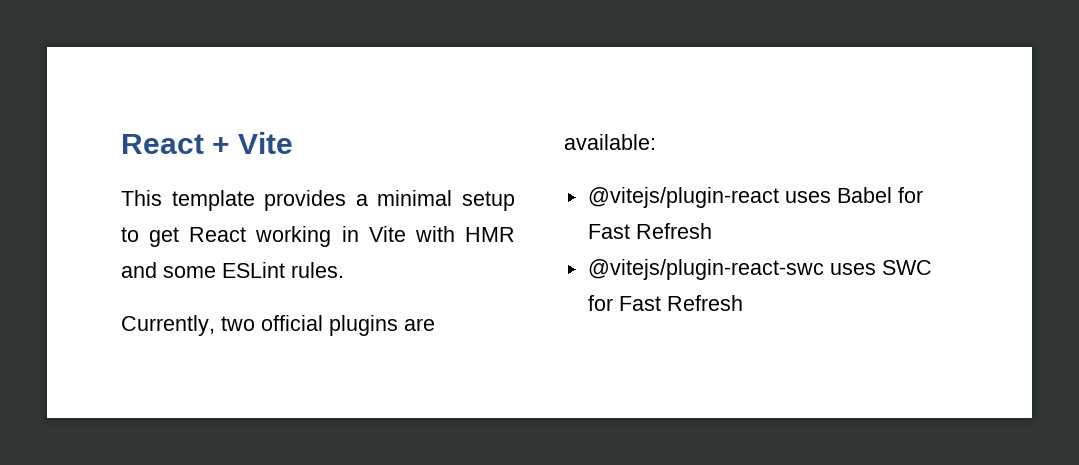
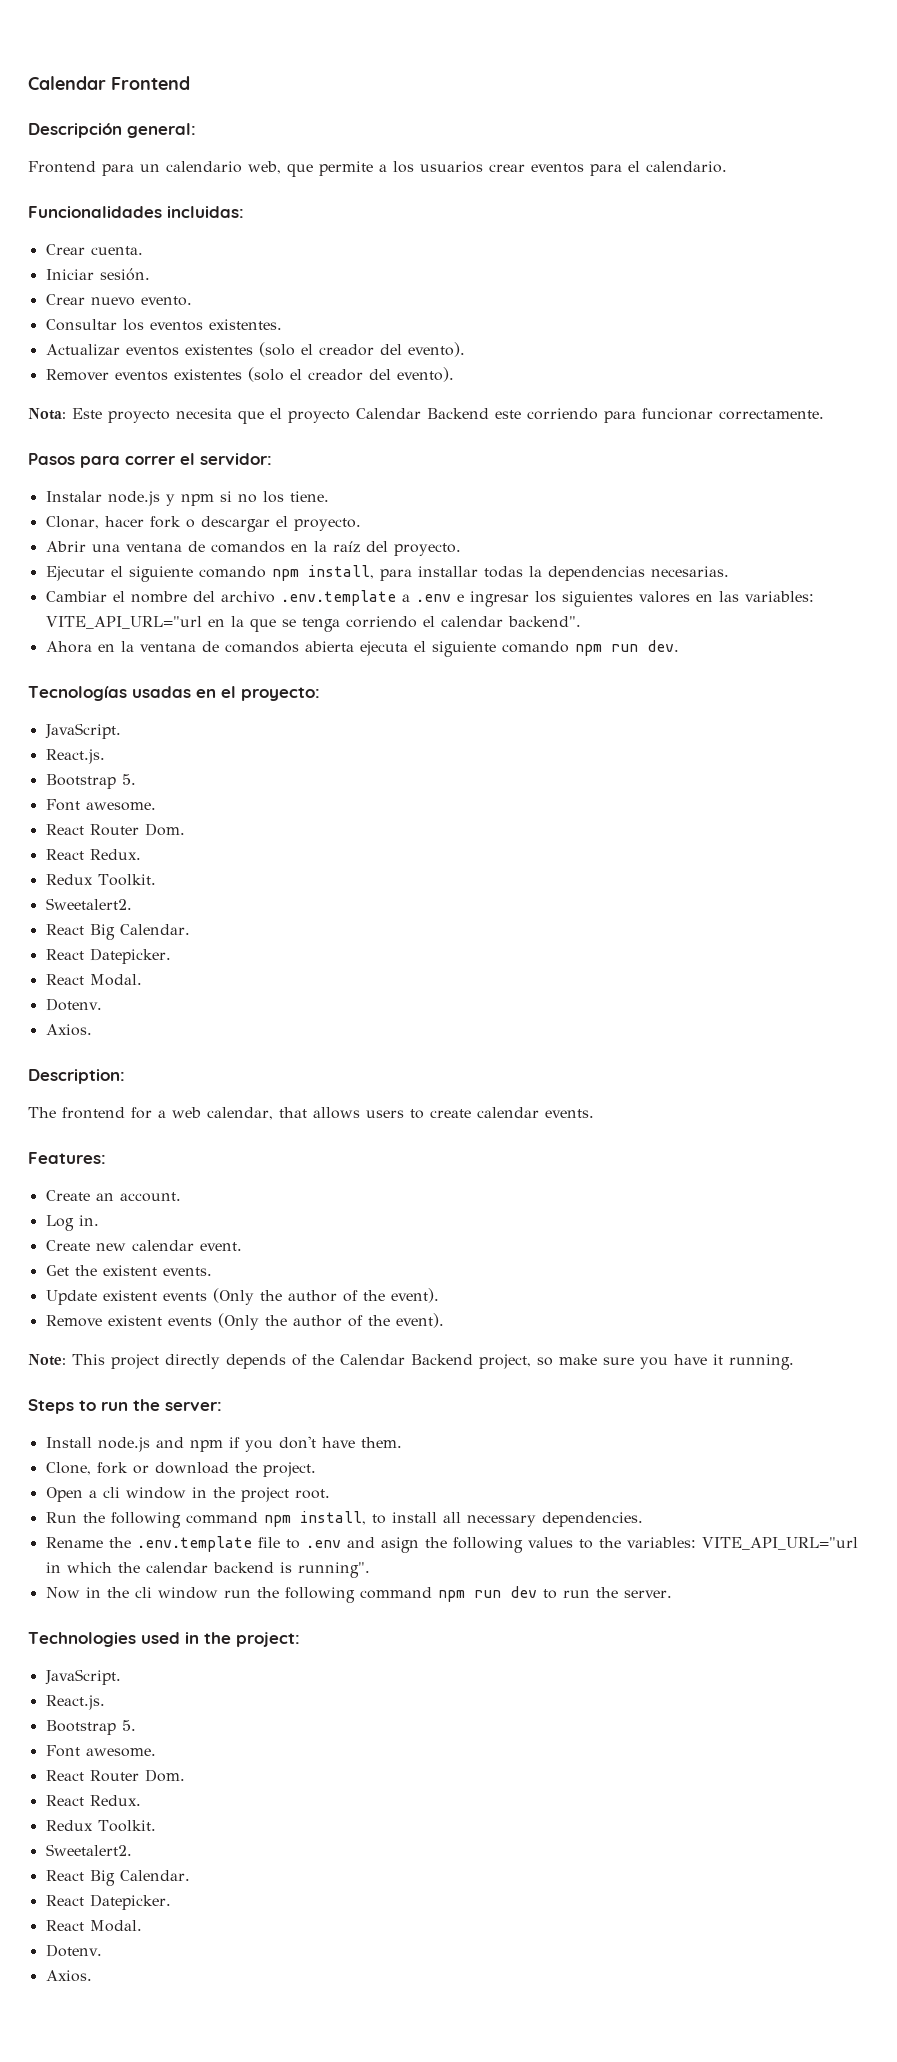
[121,132,294,154] [121,190,515,211] [121,226,515,247] [121,262,344,278] [121,315,435,336] [564,134,656,150] [587,187,923,208] [587,223,712,239] [587,259,932,280] [587,295,743,311] React + Vite // This template provides a minimal setup to get React working in Vite with HMR and some ESLint rules. // Currently, two official plugins are available: // @vitejs/plugin-react uses Babel for Fast Refresh // @vitejs/plugin-react-swc uses SWC for Fast Refresh -> [28,76,190,90] [28,123,196,138] [28,161,727,177] [28,206,244,218] [45,244,143,255] [45,268,150,281] [45,294,192,306] [45,319,282,331] [45,342,465,357] [45,367,454,382] [28,408,824,424] [28,453,272,468] [45,491,329,506] [45,516,361,532] [45,541,461,556] [45,565,729,582] [45,590,814,607] [45,616,581,632] [45,640,679,657] [28,686,320,701] [44,723,121,739] [45,749,105,764] [45,774,136,789] [45,799,156,811] [45,823,185,836] [45,849,141,860] [45,874,156,886] [45,898,132,910] [45,924,190,940] [45,948,171,964] [45,974,142,986] [45,998,102,1011] [45,1024,92,1036] [28,1069,125,1084] [28,1107,594,1120] [28,1152,106,1164] [45,1190,181,1202] [45,1215,99,1231] [45,1240,242,1251] [45,1265,212,1276] [45,1288,439,1305] [45,1313,444,1330] [28,1354,794,1370] [28,1399,222,1414] [45,1436,402,1452] [45,1462,316,1477] [45,1487,330,1502] [45,1511,643,1528] [45,1536,858,1553] [45,1562,370,1578] [45,1586,672,1603] [28,1632,300,1647] [44,1669,121,1685] [45,1695,105,1710] [45,1720,136,1735] [45,1745,156,1757] [45,1769,185,1782] [45,1795,141,1806] [45,1820,156,1832] [45,1844,132,1856] [45,1870,190,1886] [45,1894,171,1910] [45,1920,142,1932] [45,1944,102,1957] [45,1970,92,1982] Calendar Frontend // Descripción general: // Frontend para un calendario web, que permite a los usuarios crear eventos para el calendario. // Funcionalidades incluidas: // Crear cuenta. // Iniciar sesión. // Crear nuevo evento. // Consultar los eventos existentes. // Actualizar eventos existentes (solo el creador del evento). // Remover eventos existentes (solo el creador del evento). // Nota: Este proyecto necesita que el proyecto Calendar Backend este corriendo para funcionar correctamente. // Pasos para correr el servidor: // Instalar node.js y npm si no los tiene. // Clonar, hacer fork o descargar el proyecto. // Abrir una ventana de comandos en la raíz del proyecto. // Ejecutar el siguiente comando npm install, para installar todas la dependencias necesarias. // Cambiar el nombre del archivo .env.template a .env e ingresar los siguientes valores en las variables: VITE_API_URL="url en la que se tenga corriendo el calendar backend". // Ahora en la ventana de comandos abierta ejecuta el siguiente comando npm run dev. // Tecnologías usadas en el proyecto: // JavaScript. // React.js. // Bootstrap 5. // Font awesome. // React Router Dom. // React Redux. // Redux Toolkit. // Sweetalert2. // React Big Calendar. // React Datepicker. // React Modal. // Dotenv. // Axios. // Description: // The frontend for a web calendar, that allows users to create calendar events. // Features: // Create an account. // Log in. // Create new calendar event. // Get the existent events. // Update existent events (Only the author of the event). // Remove existent events (Only the author of the event). // Note: This project directly depends of the Calendar Backend project, so make sure you have it running. // Steps to run the server: // Install node.js and npm if you don't have them. // Clone, fork or download the project. // Open a cli window in the project root. // Run the following command npm install, to install all necessary dependencies. // Rename the .env.template file to .env and asign the following values to the variables: VITE_API_URL="url in which the calendar backend is running". // Now in the cli window run the following command npm run dev to run the server. // Technologies used in the project: // JavaScript. // React.js. // Bootstrap 5. // Font awesome. // React Router Dom. // React Redux. // Redux Toolkit. // Sweetalert2. // React Big Calendar. // React Datepicker. // React Modal. // Dotenv. // Axios.

